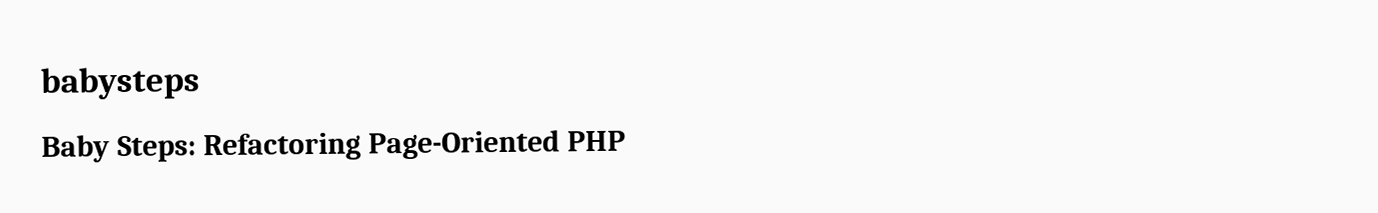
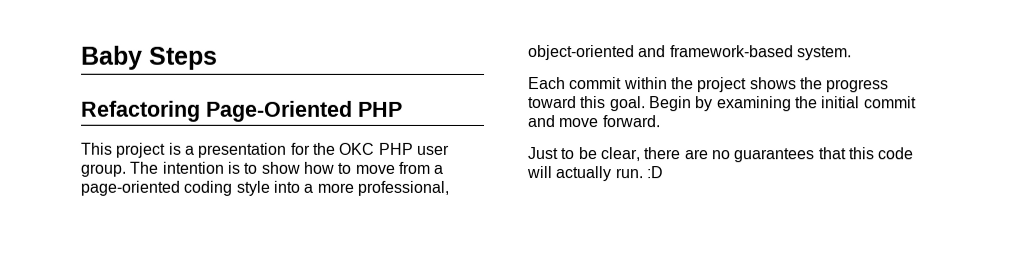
[40,66,200,100] [41,134,196,163] babysteps // Baby Steps: -> [81,45,218,70] Baby Steps //
(626, 141) none -> [80,142,449,158] [80,161,444,177] [80,180,449,196] [528,45,852,61] [528,77,890,93] [528,96,917,112] [528,115,661,128] [527,147,914,163] [526,166,663,182] // This project is a presentation for the OKC PHP user group. The intention is to show how to move from a page-oriented coding style into a more professional, object-oriented and framework-based system. // Each commit within the project shows the progress toward this goal. Begin by examining the initial commit and move forward. // Just to be clear, there are no guarantees that this code will actually run. :D

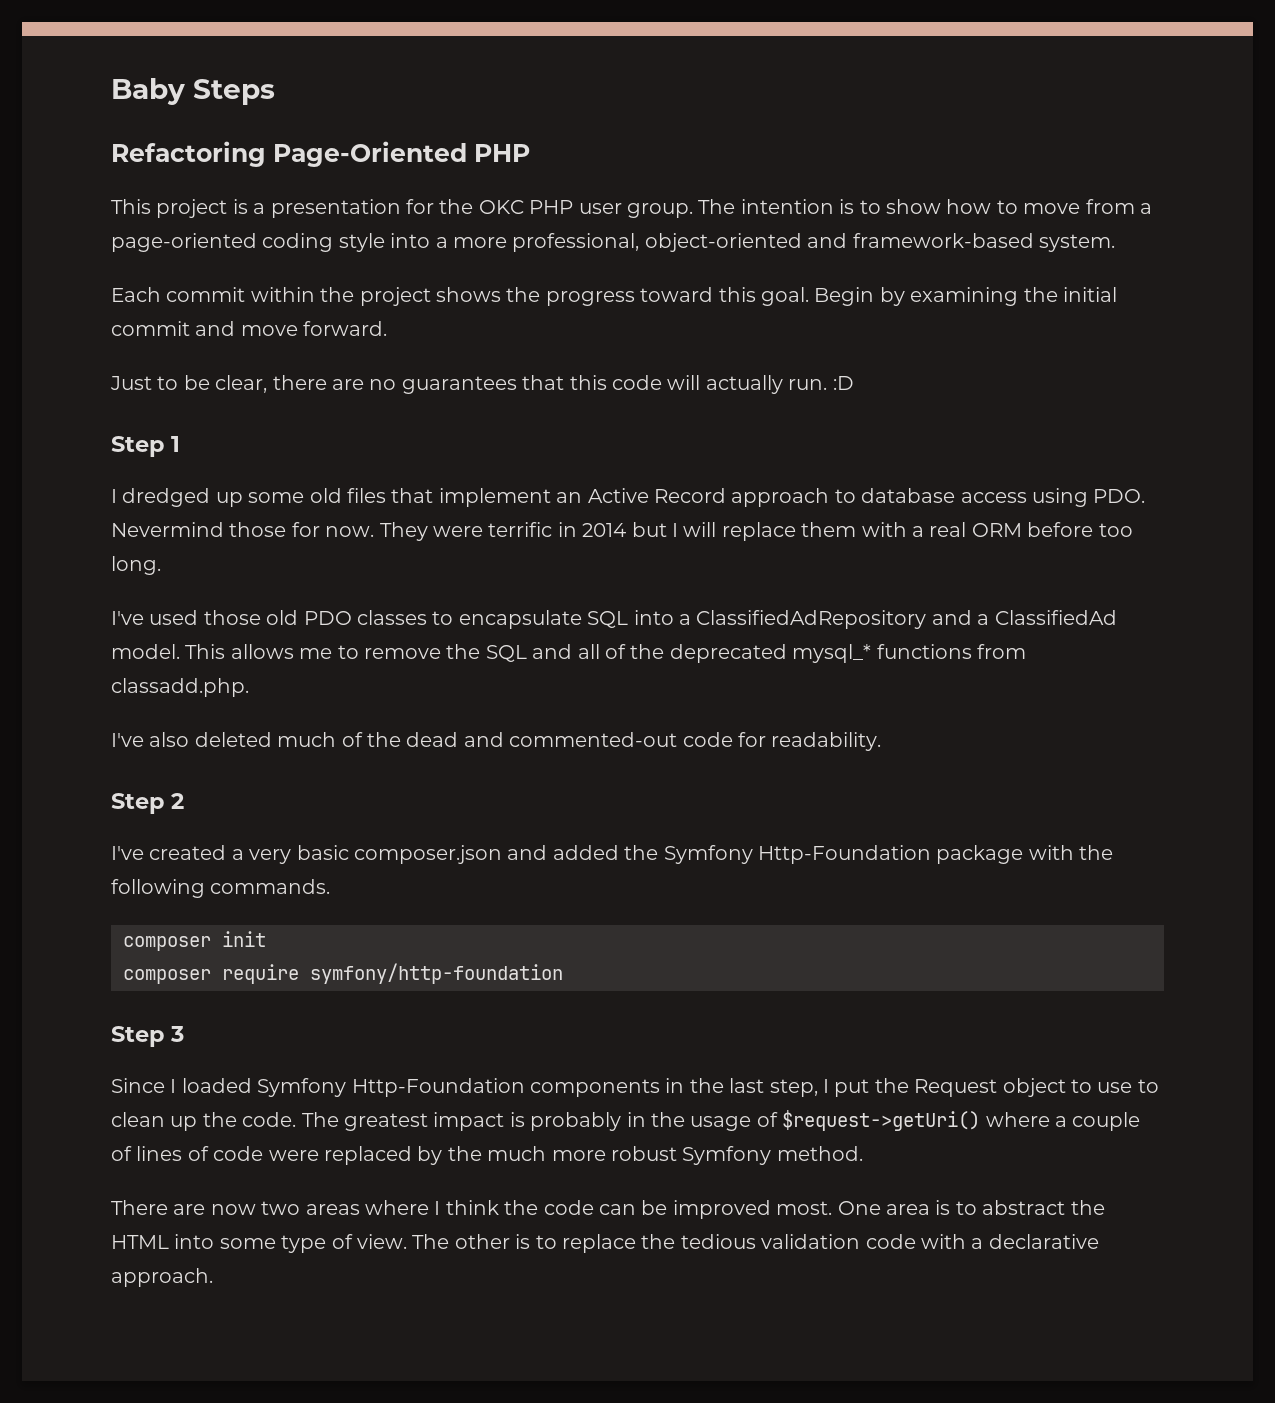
(663, 172) none -> [111,436,181,457] [111,488,1146,507] [111,522,1133,541] [111,556,161,575] [111,610,1117,629] [111,644,1026,663] [111,678,249,697] [111,732,882,751] [111,793,185,814] [111,845,1114,864] [111,879,331,898] [123,931,266,951] [123,963,563,984] [111,1026,185,1047] [111,1078,1159,1097] [111,1110,1141,1131] [111,1146,863,1165] [111,1200,1105,1219] [111,1234,1099,1253] [111,1268,213,1287] // Step 1 // I dredged up some old files that implement an Active Record approach to database access using PDO. Nevermind those for now. They were terrific in 2014 but I will replace them with a real ORM before too long. // I've used those old PDO classes to encapsulate SQL into a ClassifiedAdRepository and a ClassifiedAd model. This allows me to remove the SQL and all of the deprecated mysql_* functions from classadd.php. // I've also deleted much of the dead and commented-out code for readability. // Step 2 // I've created a very basic composer.json and added the Symfony Http-Foundation package with the following commands. // composer init // composer require symfony/http-foundation // Step 3 // Since I loaded Symfony Http-Foundation components in the last step, I put the Request object to use to clean up the code. The greatest impact is probably in the usage of $request->getUri() where a couple of lines of code were replaced by the much more robust Symfony method. // There are now two areas where I think the code can be improved most. One area is to abstract the HTML into some type of view. The other is to replace the tedious validation code with a declarative approach.

